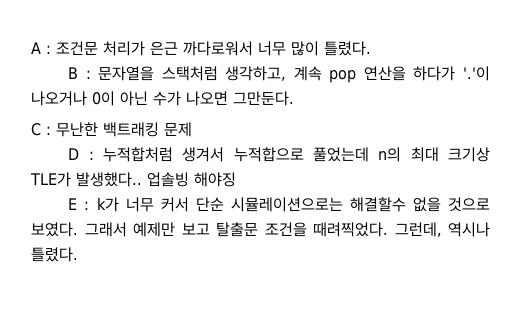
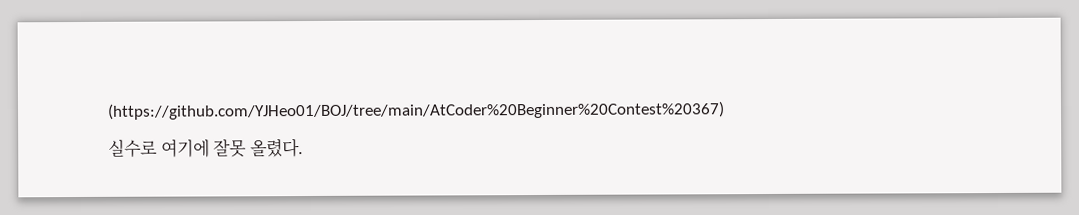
[31,41,371,56] [68,66,490,83] [31,91,294,106] [31,122,192,137] [68,147,490,162] [30,172,236,187] [68,197,491,212] [31,222,490,237] [31,247,78,262] A : 조건문 처리가 은근 까다로워서 너무 많이 틀렸다. // B : 문자열을 스택처럼 생각하고, 계속 pop 연산을 하다가 '.'이 나오거나 0이 아닌 수가 나오면 그만둔다. // C : 무난한 백트래킹 문제 // D : 누적합처럼 생겨서 누적합으로 풀었는데 n의 최대 크기상 TLE가 발생했다.. 업솔빙 해야징 // E : k가 너무 커서 단순 시뮬레이션으로는 해결할수 없을 것으로 보였다. 그래서 예제만 보고 탈출문 조건을 때려찍었다. 그런데, 역시나 틀렸다. -> [107,101,725,120] [108,138,303,158] (https://github.com/YJHeo01/BOJ/tree/main/AtCoder%20Beginner%20Contest%20367) // 실수로 여기에 잘못 올렸다.

